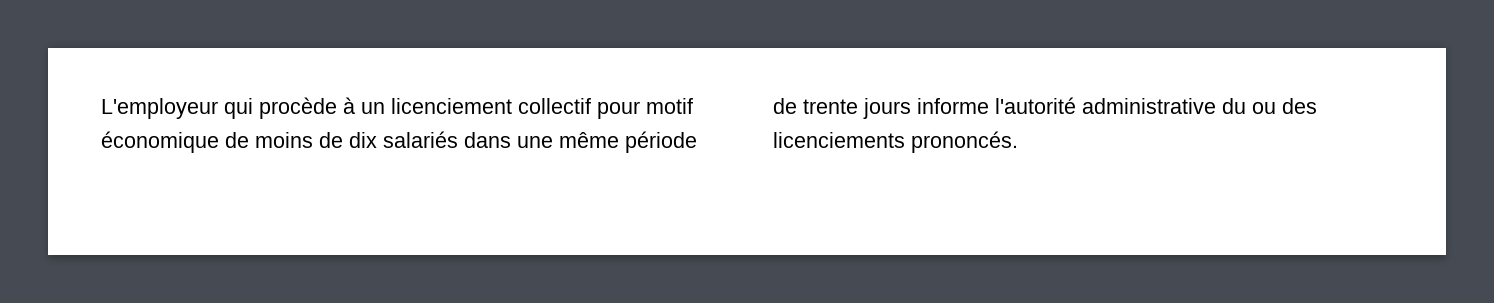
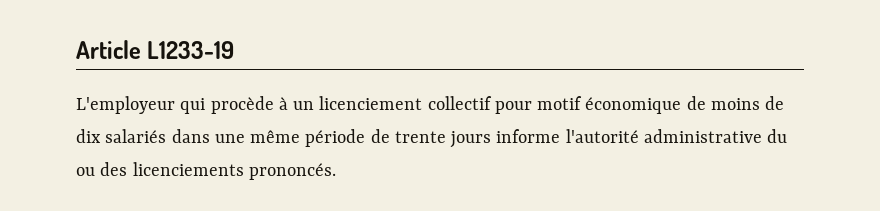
(101, 108) none -> [76,40,235,59] Article L1233-19 //

